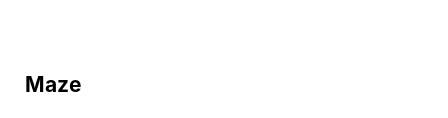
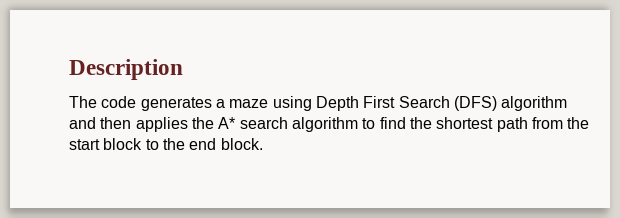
[25,76,82,92] Maze -> [69,59,183,80] [69,96,568,111] [69,117,590,132] [69,138,263,150] Description // The code generates a maze using Depth First Search (DFS) algorithm and then applies the A* search algorithm to find the shortest path from the start block to the end block.

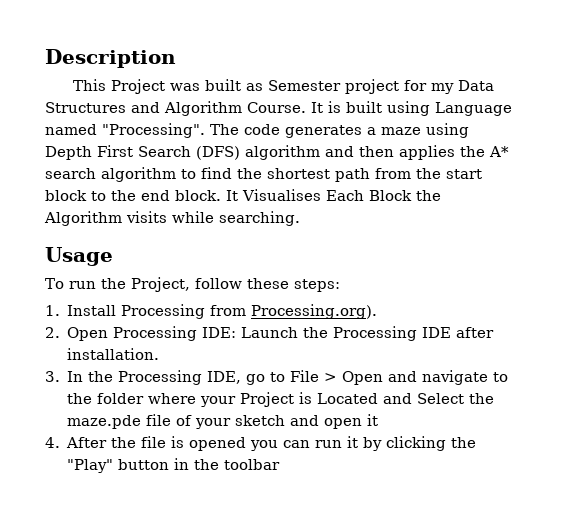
(183, 69) none -> [72,79,494,94] [45,101,512,116] [45,123,205,138] This Project was built as Semester project for my Data Structures and Algorithm Course. It is built using Language named "Processing".
(263, 144) none -> [226,189,441,201] [44,211,300,226] [45,247,113,266] [45,277,340,292] [45,304,378,319] [45,326,495,341] [67,348,160,360] [45,370,509,385] [67,392,495,407] [67,414,379,429] [45,436,477,451] [67,458,281,473] It Visualises Each Block the Algorithm visits while searching. // Usage // To run the Project, follow these steps: // 1. Install Processing from Processing.org). // 2. Open Processing IDE: Launch the Processing IDE after installation. // 3. In the Processing IDE, go to File > Open and navigate to the folder where your Project is Located and Select the maze.pde file of your sketch and open it // 4. After the file is opened you can run it by clicking the "Play" button in the toolbar

